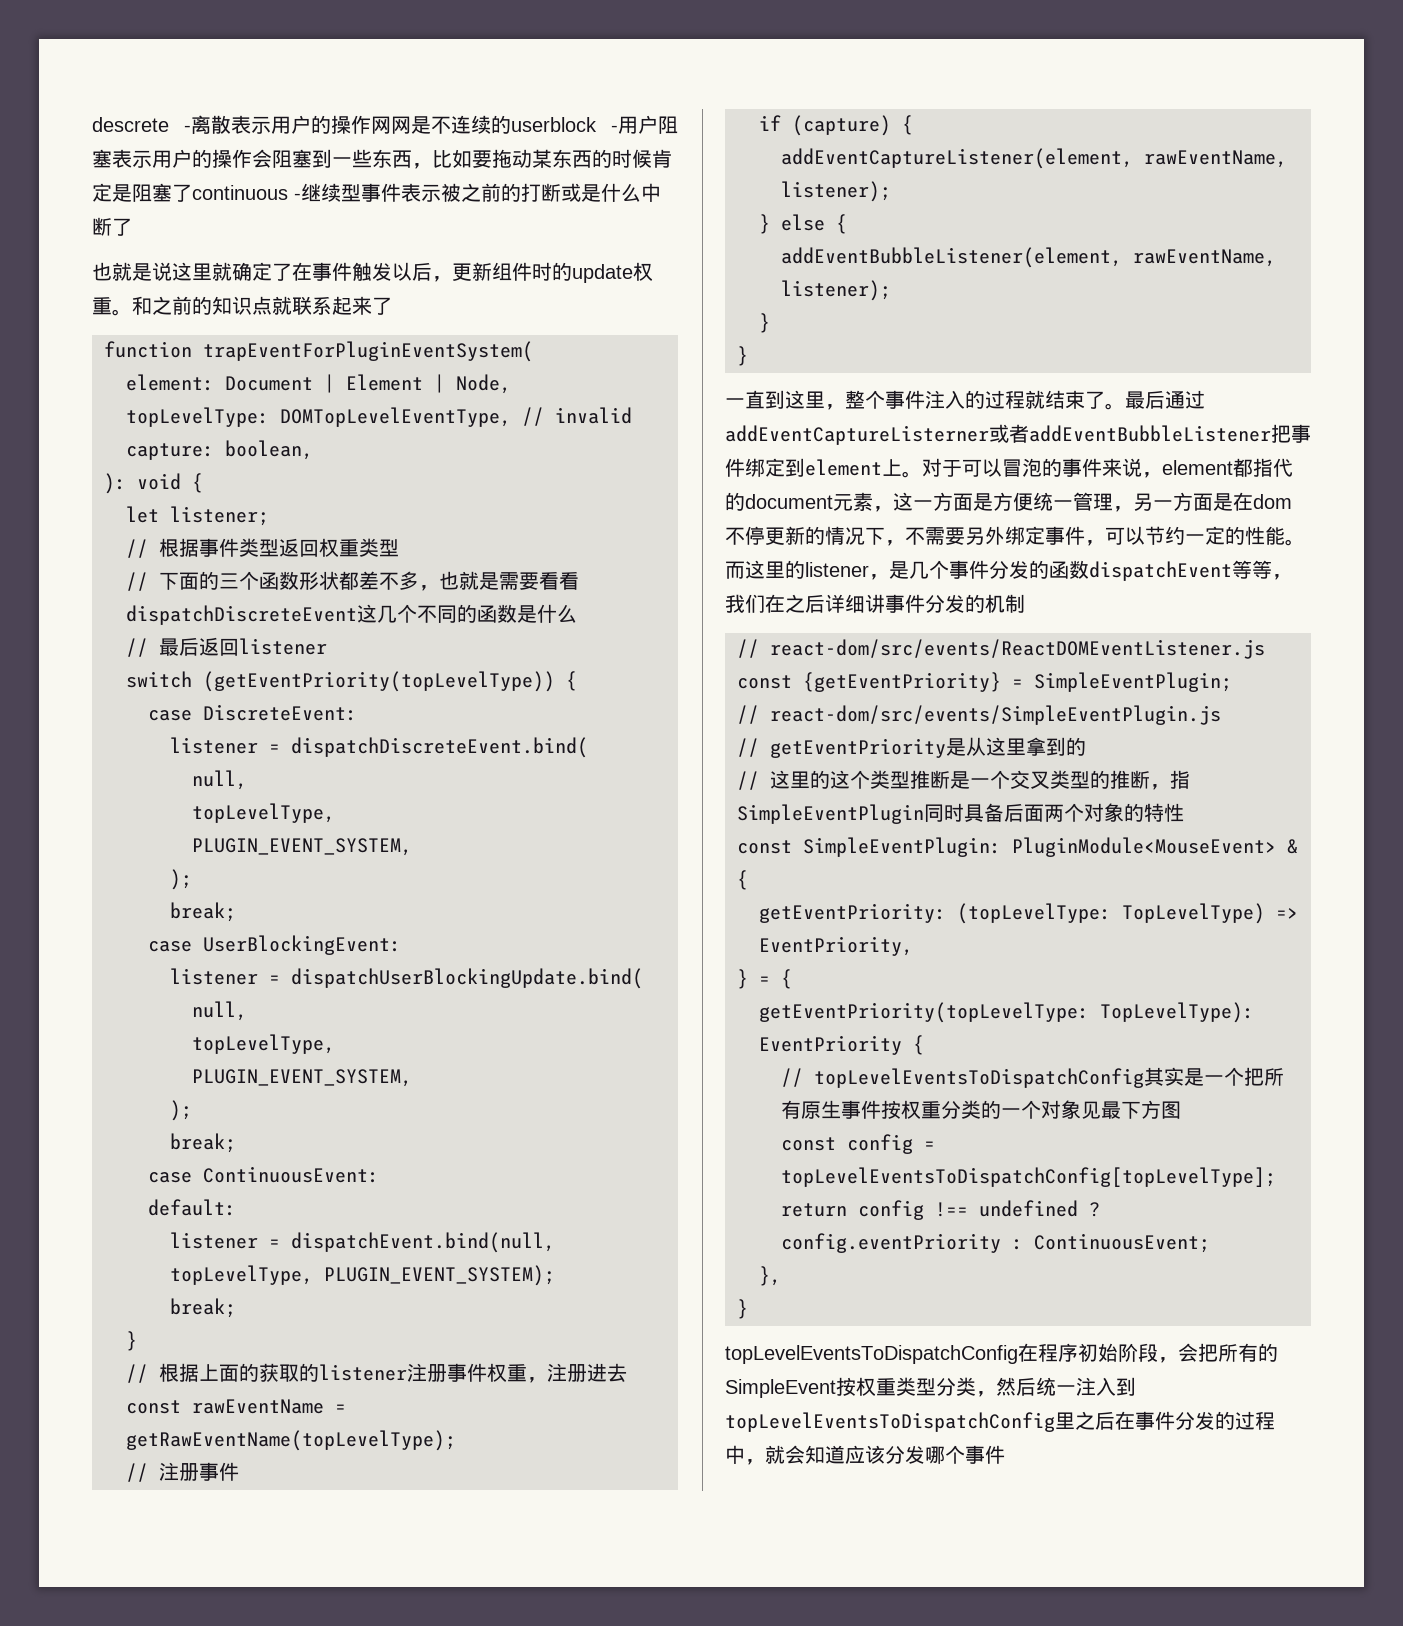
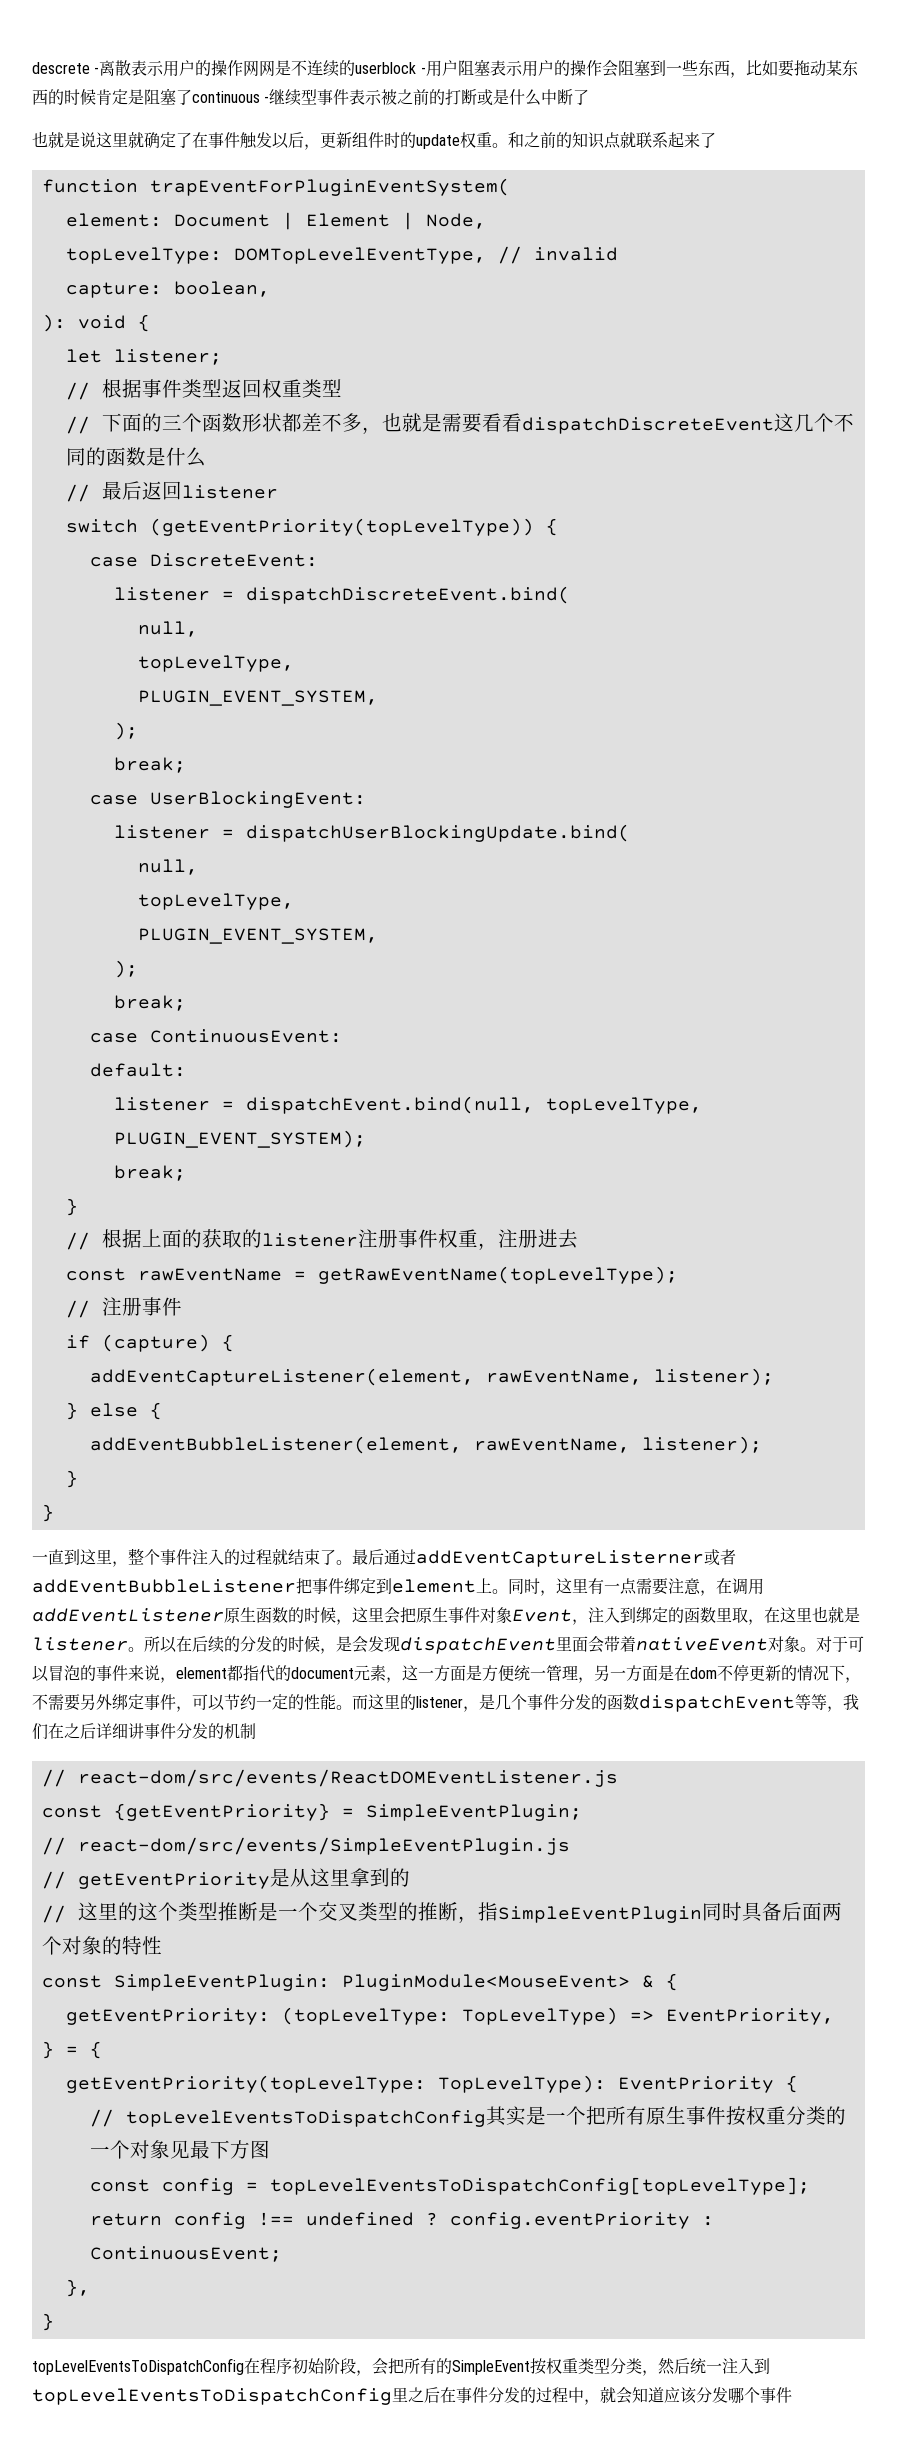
(922, 474) none -> [508,1578,764,1596] [32,1606,860,1625] [32,1636,816,1654] 同时，这里有一点需要注意，在调用addEventListener原生函数的时候，这里会把原生事件对象Event，注入到绑定的函数里取，在这里也就是listener。所以在后续的分发的时候，是会发现dispatchEvent里面会带着nativeEvent对象。

